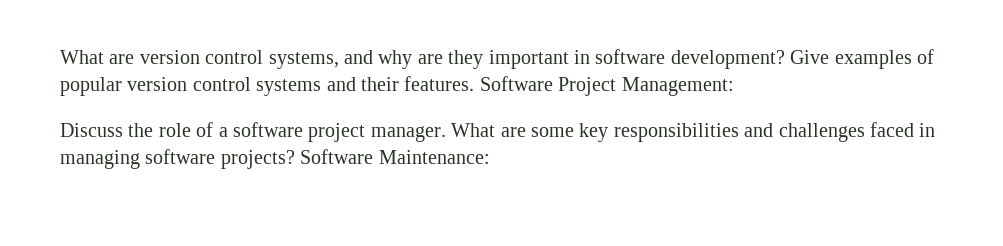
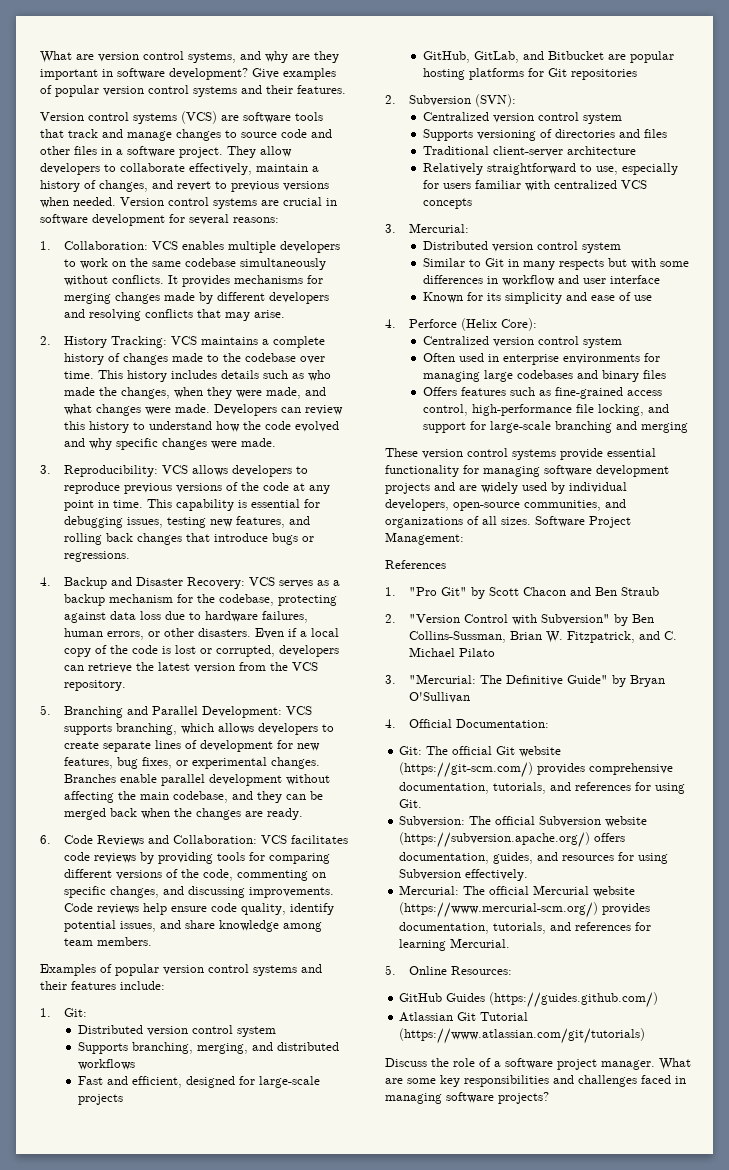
[479,76,734,96] Software Project Management: -> [40,111,323,124] [40,129,332,141] [40,146,292,158] [40,163,319,175] [40,180,329,192] [40,197,337,209] [40,214,279,226] [40,241,340,253] [63,258,326,270] [63,275,323,287] [63,292,329,304] [63,309,285,321] [40,336,325,348] [63,353,325,365] [63,370,331,382] [63,387,326,399] [63,404,343,416] [63,421,339,433] [63,438,276,450] [40,465,308,477] [63,482,330,494] [63,499,320,511] [63,516,310,528] [63,533,314,545] [63,551,130,562] [40,577,340,589] [63,594,337,606] [63,611,308,623] [63,628,339,640] [63,645,339,657] [63,662,318,673] [63,680,126,691] [40,705,312,718] [63,723,334,735] [63,740,320,752] [63,757,320,769] [63,774,330,786] [63,791,323,803] [63,808,303,820] [40,835,348,846] [63,852,330,864] [63,869,326,881] [63,886,334,898] [63,903,334,915] [63,920,322,932] [63,937,152,946] [40,964,322,976] [40,981,165,990] [40,1008,87,1017] [78,1025,277,1037] [78,1042,340,1054] [78,1059,136,1070] [78,1076,321,1088] [78,1094,124,1105] [423,51,675,63] [423,68,638,80] [385,94,516,107] [423,112,623,124] [423,129,668,141] [423,146,637,157] [423,163,679,175] [423,180,648,191] [423,198,473,209] [385,223,469,233] [423,241,622,253] [423,258,690,270] [423,275,661,286] [423,292,653,304] [385,318,537,331] [423,336,623,348] [423,353,661,365] [423,370,667,382] [423,387,663,399] [423,404,670,416] [423,421,689,433] [385,448,656,460] [385,465,669,477] [385,482,627,494] [385,499,626,511] [385,516,631,528] [385,532,464,545] [385,560,446,569] [385,587,659,599] [385,614,654,626] [408,631,677,643] [408,647,495,657] [385,674,665,687] [408,692,470,703] [385,719,549,728] [399,746,562,757] [399,762,674,778] [399,782,686,794] [399,799,423,808] [399,816,648,827] [399,832,626,848] [399,852,669,864] [399,869,529,881] [399,885,636,897] [399,902,651,918] [399,922,652,934] [399,938,511,951] [385,965,512,975] [399,992,659,1008] [399,1012,529,1022] [399,1028,646,1044] // Version control systems (VCS) are software tools that track and manage changes to source code and other files in a software project. They allow developers to collaborate effectively, maintain a history of changes, and revert to previous versions when needed. Version control systems are crucial in software development for several reasons: // 1. Collaboration: VCS enables multiple developers to work on the same codebase simultaneously without conflicts. It provides mechanisms for merging changes made by different developers and resolving conflicts that may arise. // 2. History Tracking: VCS maintains a complete history of changes made to the codebase over time. This history includes details such as who made the changes, when they were made, and what changes were made. Developers can review this history to understand how the code evolved and why specific changes were made. // 3. Reproducibility: VCS allows developers to reproduce previous versions of the code at any point in time. This capability is essential for debugging issues, testing new features, and rolling back changes that introduce bugs or regressions. // 4. Backup and Disaster Recovery: VCS serves as a backup mechanism for the codebase, protecting against data loss due to hardware failures, human errors, or other disasters. Even if a local copy of the code is lost or corrupted, developers can retrieve the latest version from the VCS repository. // 5. Branching and Parallel Development: VCS supports branching, which allows developers to create separate lines of development for new features, bug fixes, or experimental changes. Branches enable parallel development without affecting the main codebase, and they can be merged back when the changes are ready. // 6. Code Reviews and Collaboration: VCS facilitates code reviews by providing tools for comparing different versions of the code, commenting on specific changes, and discussing improvements. Code reviews help ensure code quality, identify potential issues, and share knowledge among team members. // Examples of popular version control systems and their features include: // 1. Git: // Distributed version control system // Supports branching, merging, and distributed workflows // Fast and efficient, designed for large-scale projects // GitHub, GitLab, and Bitbucket are popular hosting platforms for Git repositories // 2. Subversion (SVN): // Centralized version control system // Supports versioning of directories and files // Traditional client-server architecture // Relatively straightforward to use, especially for users familiar with centralized VCS concepts // 3. Mercurial: // Distributed version control system // Similar to Git in many respects but with some differences in workflow and user interface // Known for its simplicity and ease of use // 4. Perforce (Helix Core): // Centralized version control system // Often used in enterprise environments for managing large codebases and binary files // Offers features such as fine-grained access control, high-performance file locking, and support for large-scale branching and merging // These version control systems provide essential functionality for managing software development projects and are widely used by individual developers, open-source communities, and organizations of all sizes. Software Project Management: // References // 1. "Pro Git" by Scott Chacon and Ben Straub // 2. "Version Control with Subversion" by Ben Collins-Sussman, Brian W. Fitzpatrick, and C. Michael Pilato // 3. "Mercurial: The Definitive Guide" by Bryan O'Sullivan // 4. Official Documentation: // Git: The official Git website (https://git-scm.com/) provides comprehensive documentation, tutorials, and references for using Git. // Subversion: The official Subversion website (https://subversion.apache.org/) offers documentation, guides, and resources for using Subversion effectively. // Mercurial: The official Mercurial website (https://www.mercurial-scm.org/) provides documentation, tutorials, and references for learning Mercurial. // 5. Online Resources: // GitHub Guides (https://guides.github.com/) // Atlassian Git Tutorial (https://www.atlassian.com/git/tutorials)
[300,149,490,164] Software Maintenance: -> (549, 1098) none

